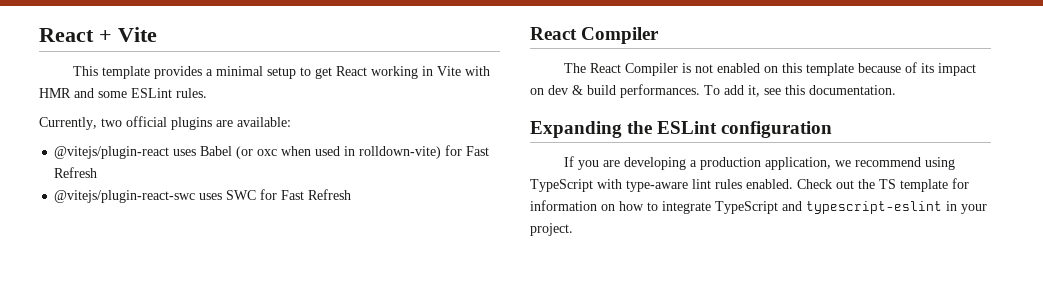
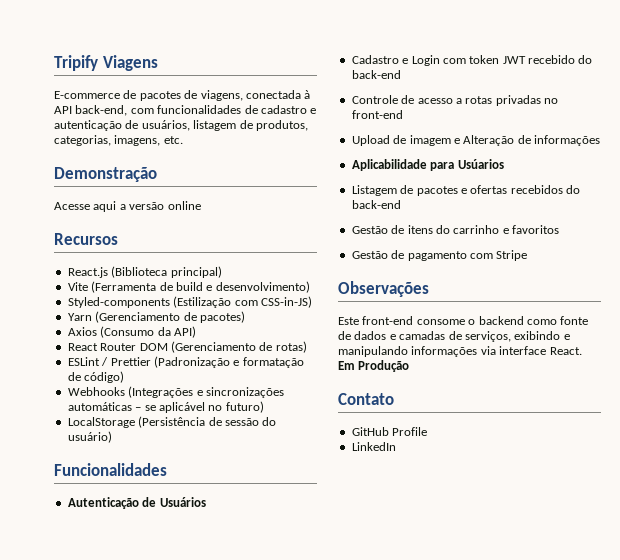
[39,27,157,42] [73,66,491,79] [39,88,207,98] [39,116,291,130] [54,145,490,159] [54,167,98,178] [54,189,352,203] [530,27,660,44] [564,62,977,76] [530,84,896,98] [530,121,833,138] [564,156,956,170] [530,178,969,192] [530,200,987,214] [530,223,573,236] React + Vite // This template provides a minimal setup to get React working in Vite with HMR and some ESLint rules. // Currently, two official plugins are available: // @vitejs/plugin-react uses Babel (or oxc when used in rolldown-vite) for Fast Refresh // @vitejs/plugin-react-swc uses SWC for Fast Refresh // React Compiler // The React Compiler is not enabled on this template because of its impact on dev & build performances. To add it, see this documentation. // Expanding the ESLint configuration // If you are developing a production application, we recommend using TypeScript with type-aware lint rules enabled. Check out the TS template for information on how to integrate TypeScript and typescript-eslint in your project. -> [54,55,158,71] [54,90,311,101] [54,105,317,116] [54,120,308,131] [54,135,183,146] [54,167,157,182] [54,201,201,212] [54,233,118,245] [67,266,222,278] [67,281,310,293] [67,296,312,308] [67,311,245,323] [67,326,196,338] [67,341,307,353] [67,356,304,368] [67,371,125,383] [67,386,284,398] [67,401,264,413] [67,416,277,428] [67,431,112,443] [54,463,167,476] [67,497,206,509] [351,55,593,66] [351,70,401,79] [351,95,558,106] [351,110,403,119] [351,135,600,146] [351,159,504,171] [351,185,580,196] [351,200,401,209] [351,225,559,234] [351,250,528,261] [338,281,429,297] [338,316,589,325] [338,331,570,342] [338,346,582,357] [338,360,410,372] [338,393,394,405] [351,427,428,436] [351,442,396,451] Tripify Viagens // E-commerce de pacotes de viagens, conectada à API back-end, com funcionalidades de cadastro e autenticação de usuários, listagem de produtos, categorias, imagens, etc. // Demonstração // Acesse aqui a versão online // Recursos // React.js (Biblioteca principal) // Vite (Ferramenta de build e desenvolvimento) // Styled-components (Estilização com CSS-in-JS) // Yarn (Gerenciamento de pacotes) // Axios (Consumo da API) // React Router DOM (Gerenciamento de rotas) // ESLint / Prettier (Padronização e formatação de código) // Webhooks (Integrações e sincronizações automáticas – se aplicável no futuro) // LocalStorage (Persistência de sessão do usuário) // Funcionalidades // Autenticação de Usuários // Cadastro e Login com token JWT recebido do back-end // Controle de acesso a rotas privadas no front-end // Upload de imagem e Alteração de informações // Aplicabilidade para Usúarios // Listagem de pacotes e ofertas recebidos do back-end // Gestão de itens do carrinho e favoritos // Gestão de pagamento com Stripe // Observações // Este front-end consome o backend como fonte de dados e camadas de serviços, exibindo e manipulando informações via interface React. Em Produção // Contato // GitHub Profile // LinkedIn

